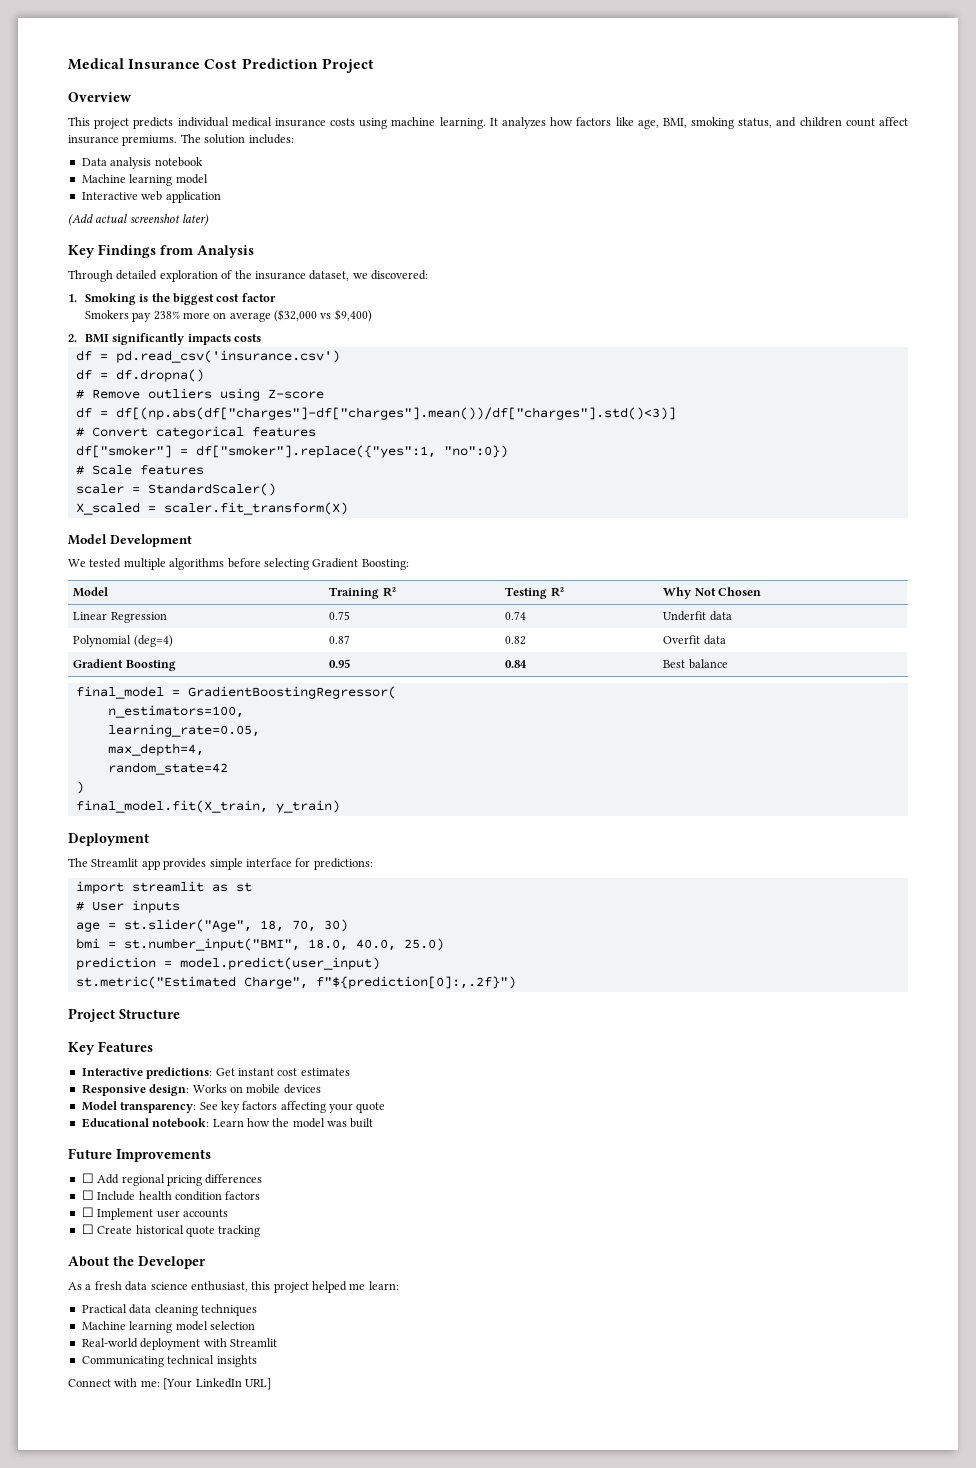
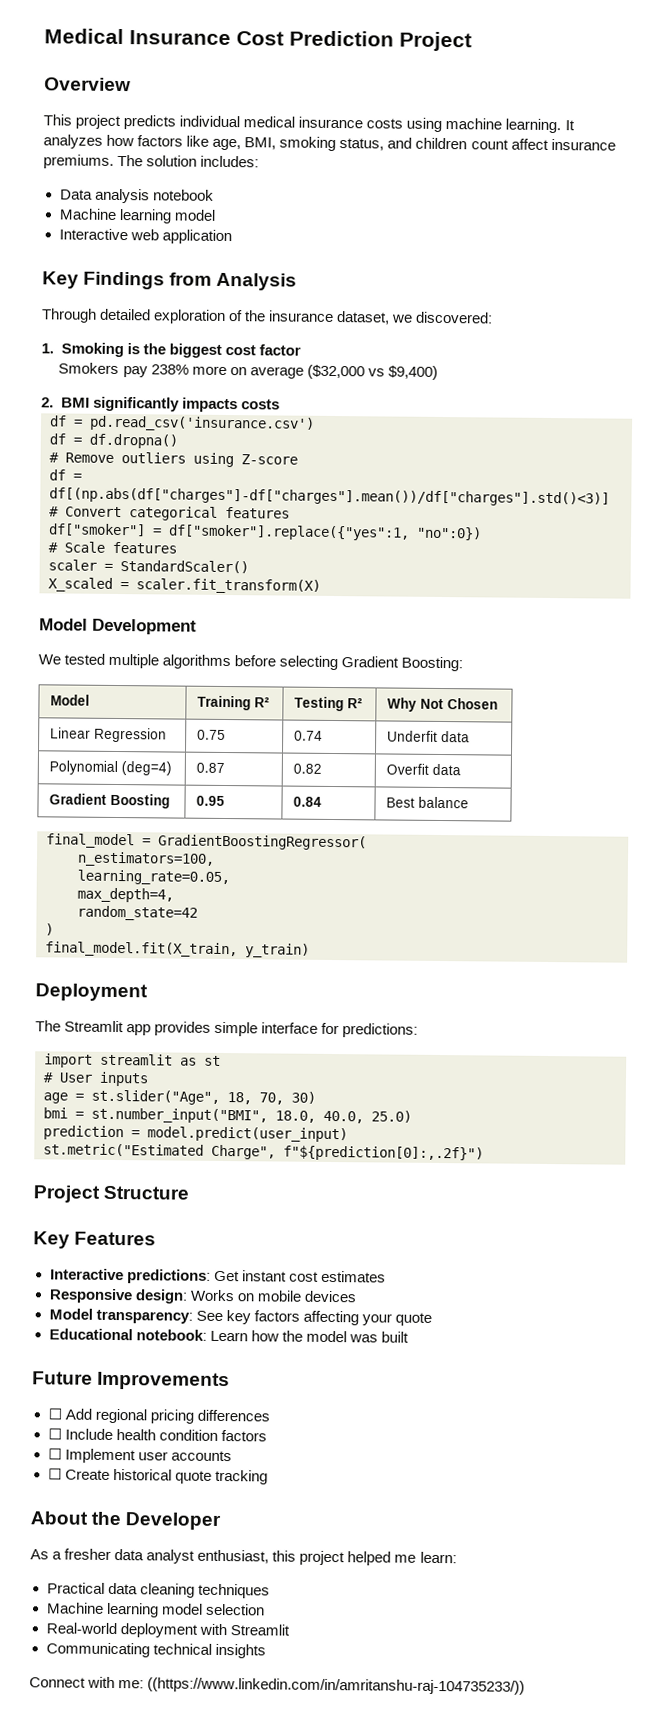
[68,214,210,226] // (Add actual screenshot later) -> (232, 237) none
[94,1281,188,1291] fresh data science -> [64,1548,196,1564] fresher data analyst
[163,1378,271,1390] [Your LinkedIn URL] -> [147,1677,526,1695] ((https://www.linkedin.com/in/amritanshu-raj-104735233/))

